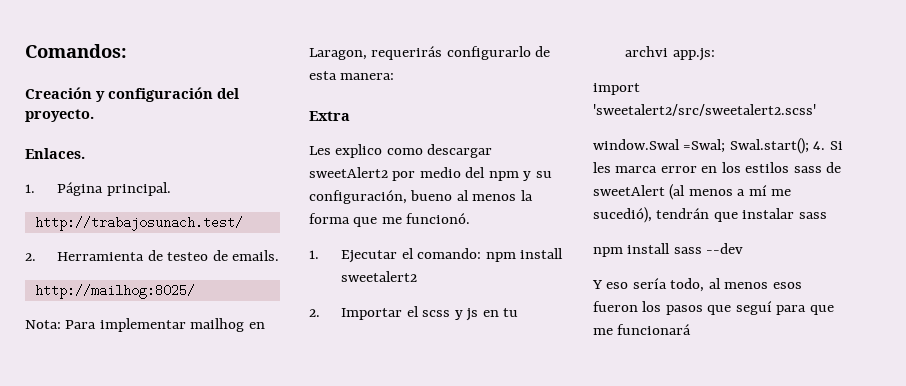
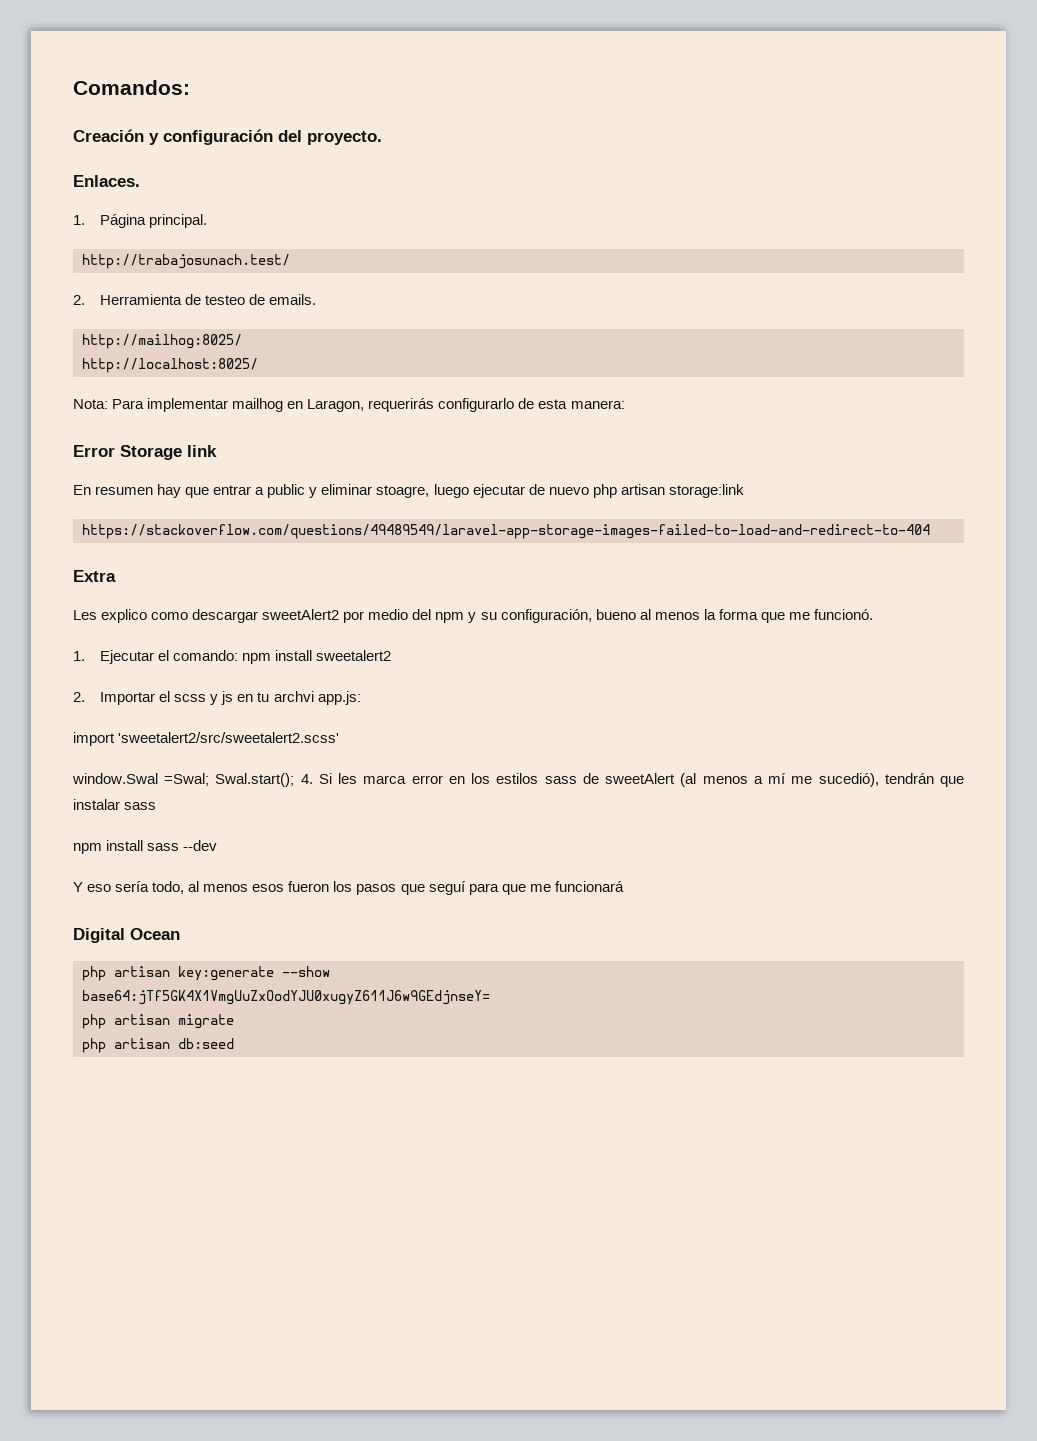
(195, 291) none -> [82,358,258,373] // http://localhost:8025/
(395, 76) none -> [73,445,217,460] [73,484,744,498] [82,524,930,539] // Error Storage link // En resumen hay que entrar a public y eliminar stoagre, luego ejecutar de nuevo php artisan storage:link // https://stackoverflow.com/questions/49489549/laravel-app-storage-images-failed-to-load-and-redirect-to-404
(692, 329) none -> [73,928,180,943] [82,966,330,981] [82,990,490,1005] [82,1014,234,1029] [82,1038,234,1053] // Digital Ocean // php artisan key:generate --show // base64:jTf5GK4X1VmgUuZxOodYJU0xugyZ611J6w9GEdjnseY= // php artisan migrate // php artisan db:seed

